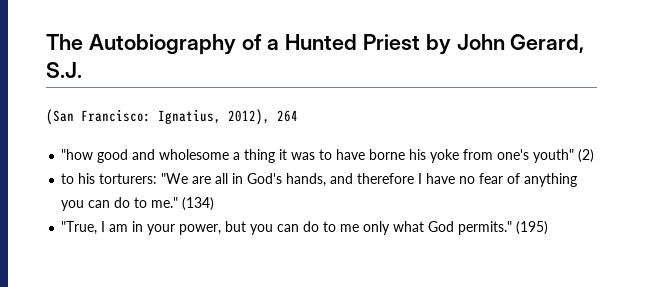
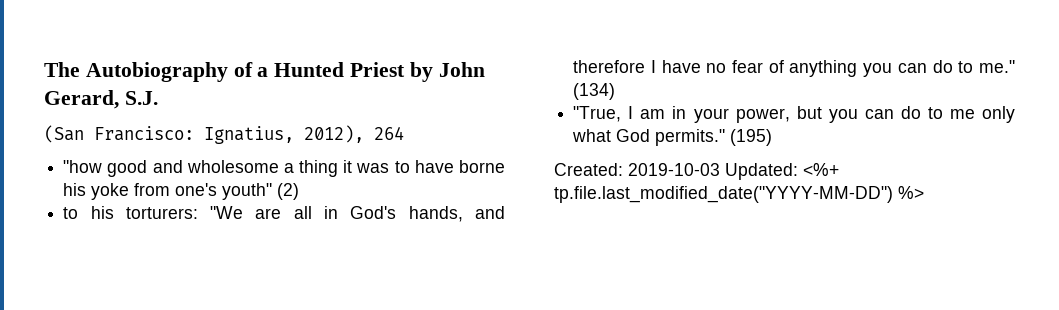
(549, 228) none -> [554,163,839,180] [554,186,924,203] // Created: 2019-10-03 Updated: <%+ tp.file.last_modified_date("YYYY-MM-DD") %>

